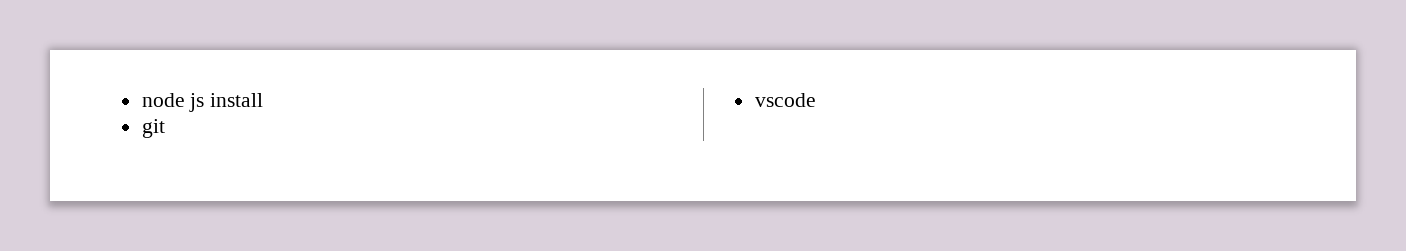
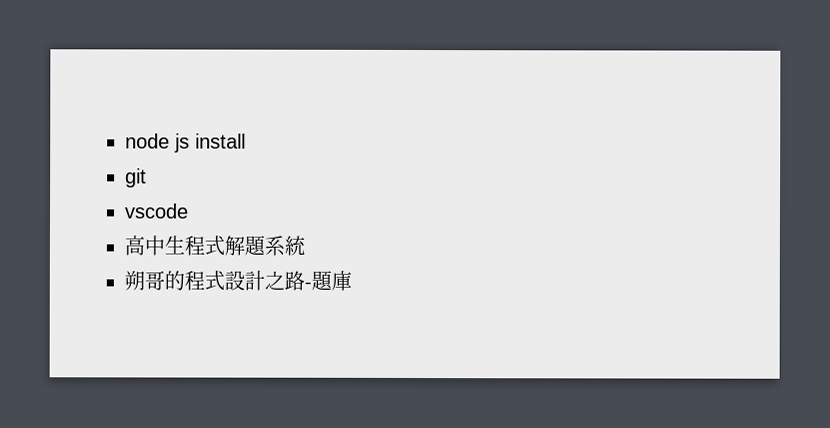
(816, 100) none -> [124,235,305,256] [124,270,352,291] // 高中生程式解題系統 // 朔哥的程式設計之路-題庫

